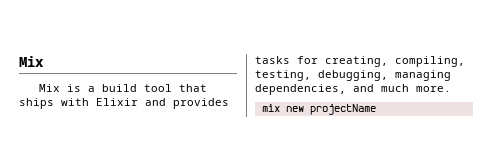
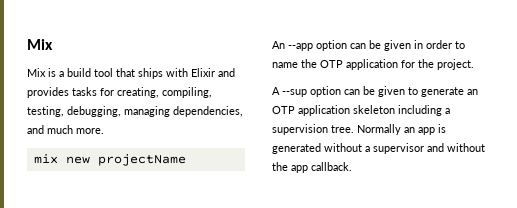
(376, 109) none -> [272,40,465,51] [272,59,474,70] [272,86,478,97] [272,105,450,116] [272,124,446,135] [272,143,485,154] [272,162,352,173] // An --app option can be given in order to name the OTP application for the project. // A --sup option can be given to generate an OTP application skeleton including a supervision tree. Normally an app is generated without a supervisor and without the app callback.

